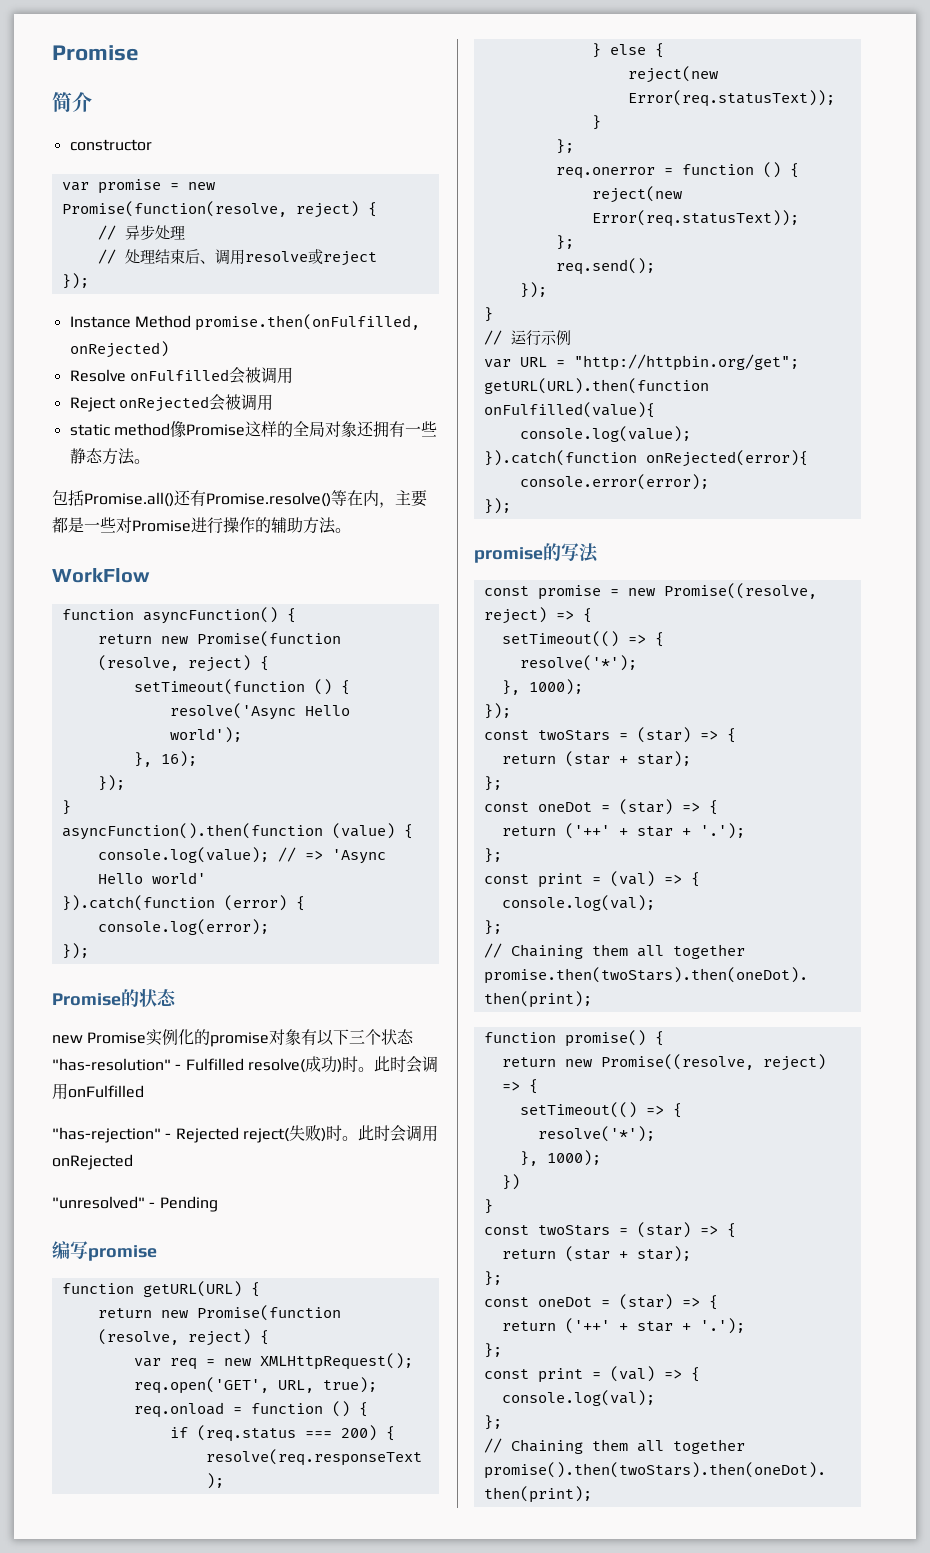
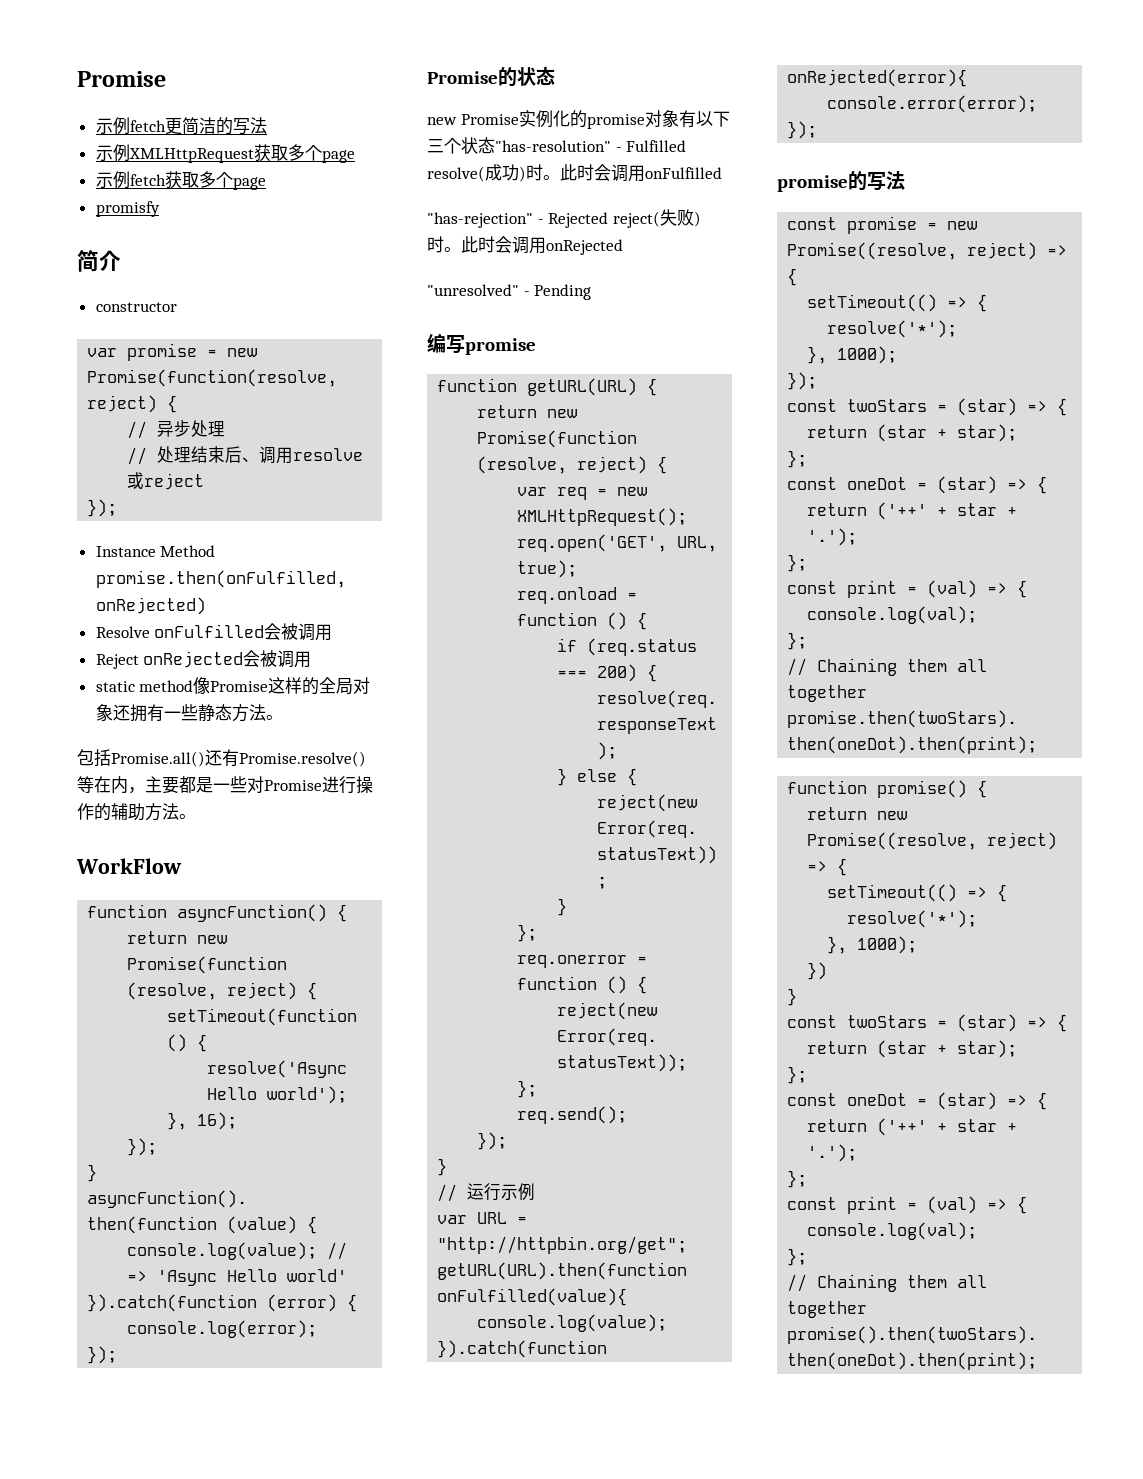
[52,45,139,61] Promise -> [77,71,166,87] [95,117,267,135] [95,144,355,163] [95,171,266,190] [95,201,160,217] Promise // 示例fetch更简洁的写法 // 示例XMLHttpRequest获取多个page // 示例fetch获取多个page // promisfy

